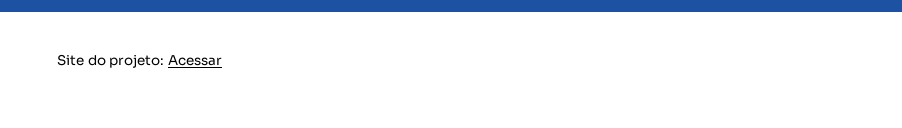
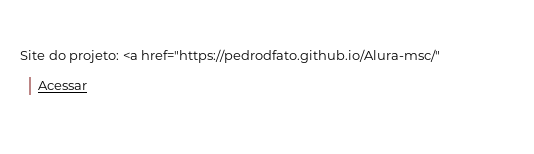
(165, 61) none -> [122,49,441,63] <a href="https://pedrodfato.github.io/Alura-msc/" //

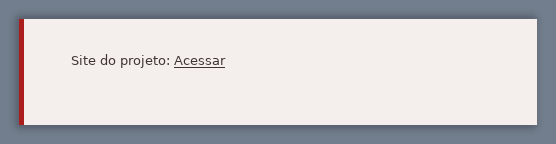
[122,49,441,63] <a href="https://pedrodfato.github.io/Alura-msc/" // -> (170, 61) none

